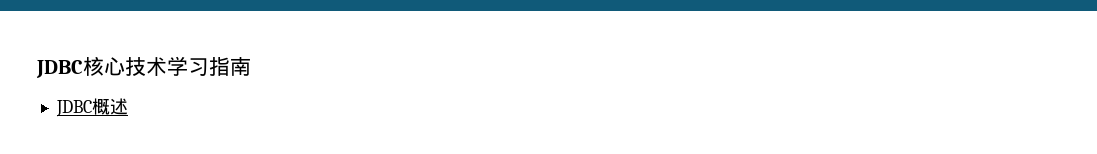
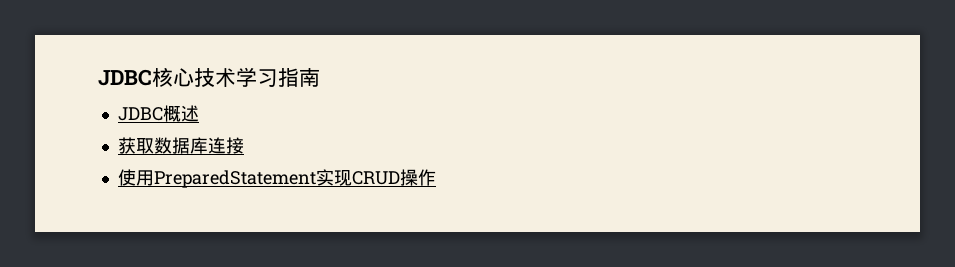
(128, 106) none -> [117,137,244,154] [117,169,436,188] // 获取数据库连接 // 使用PreparedStatement实现CRUD操作

